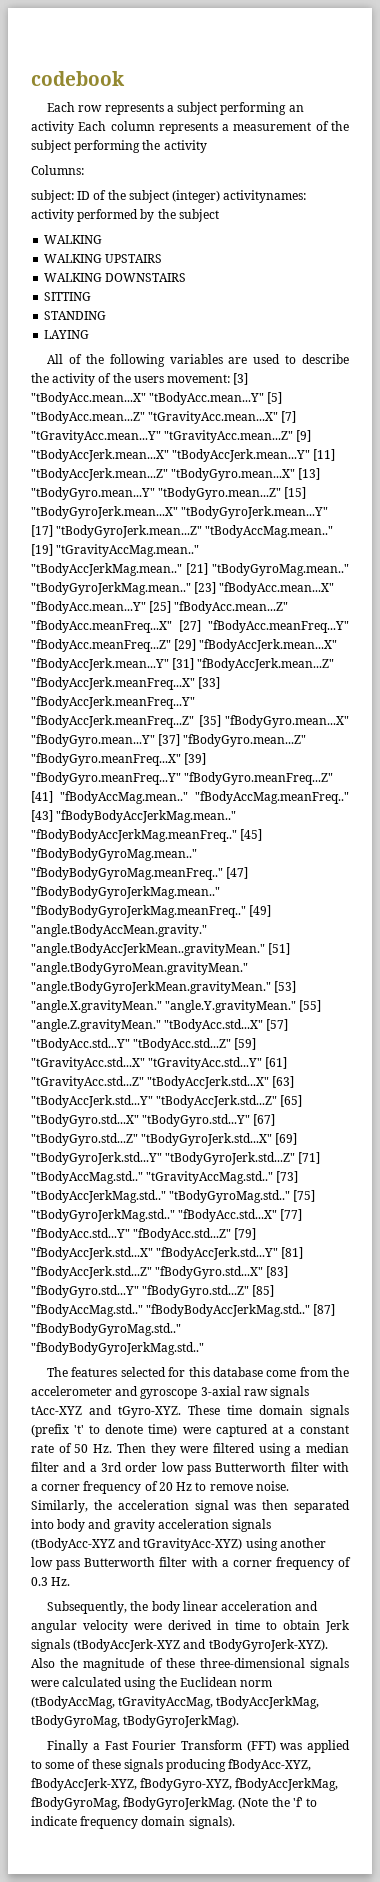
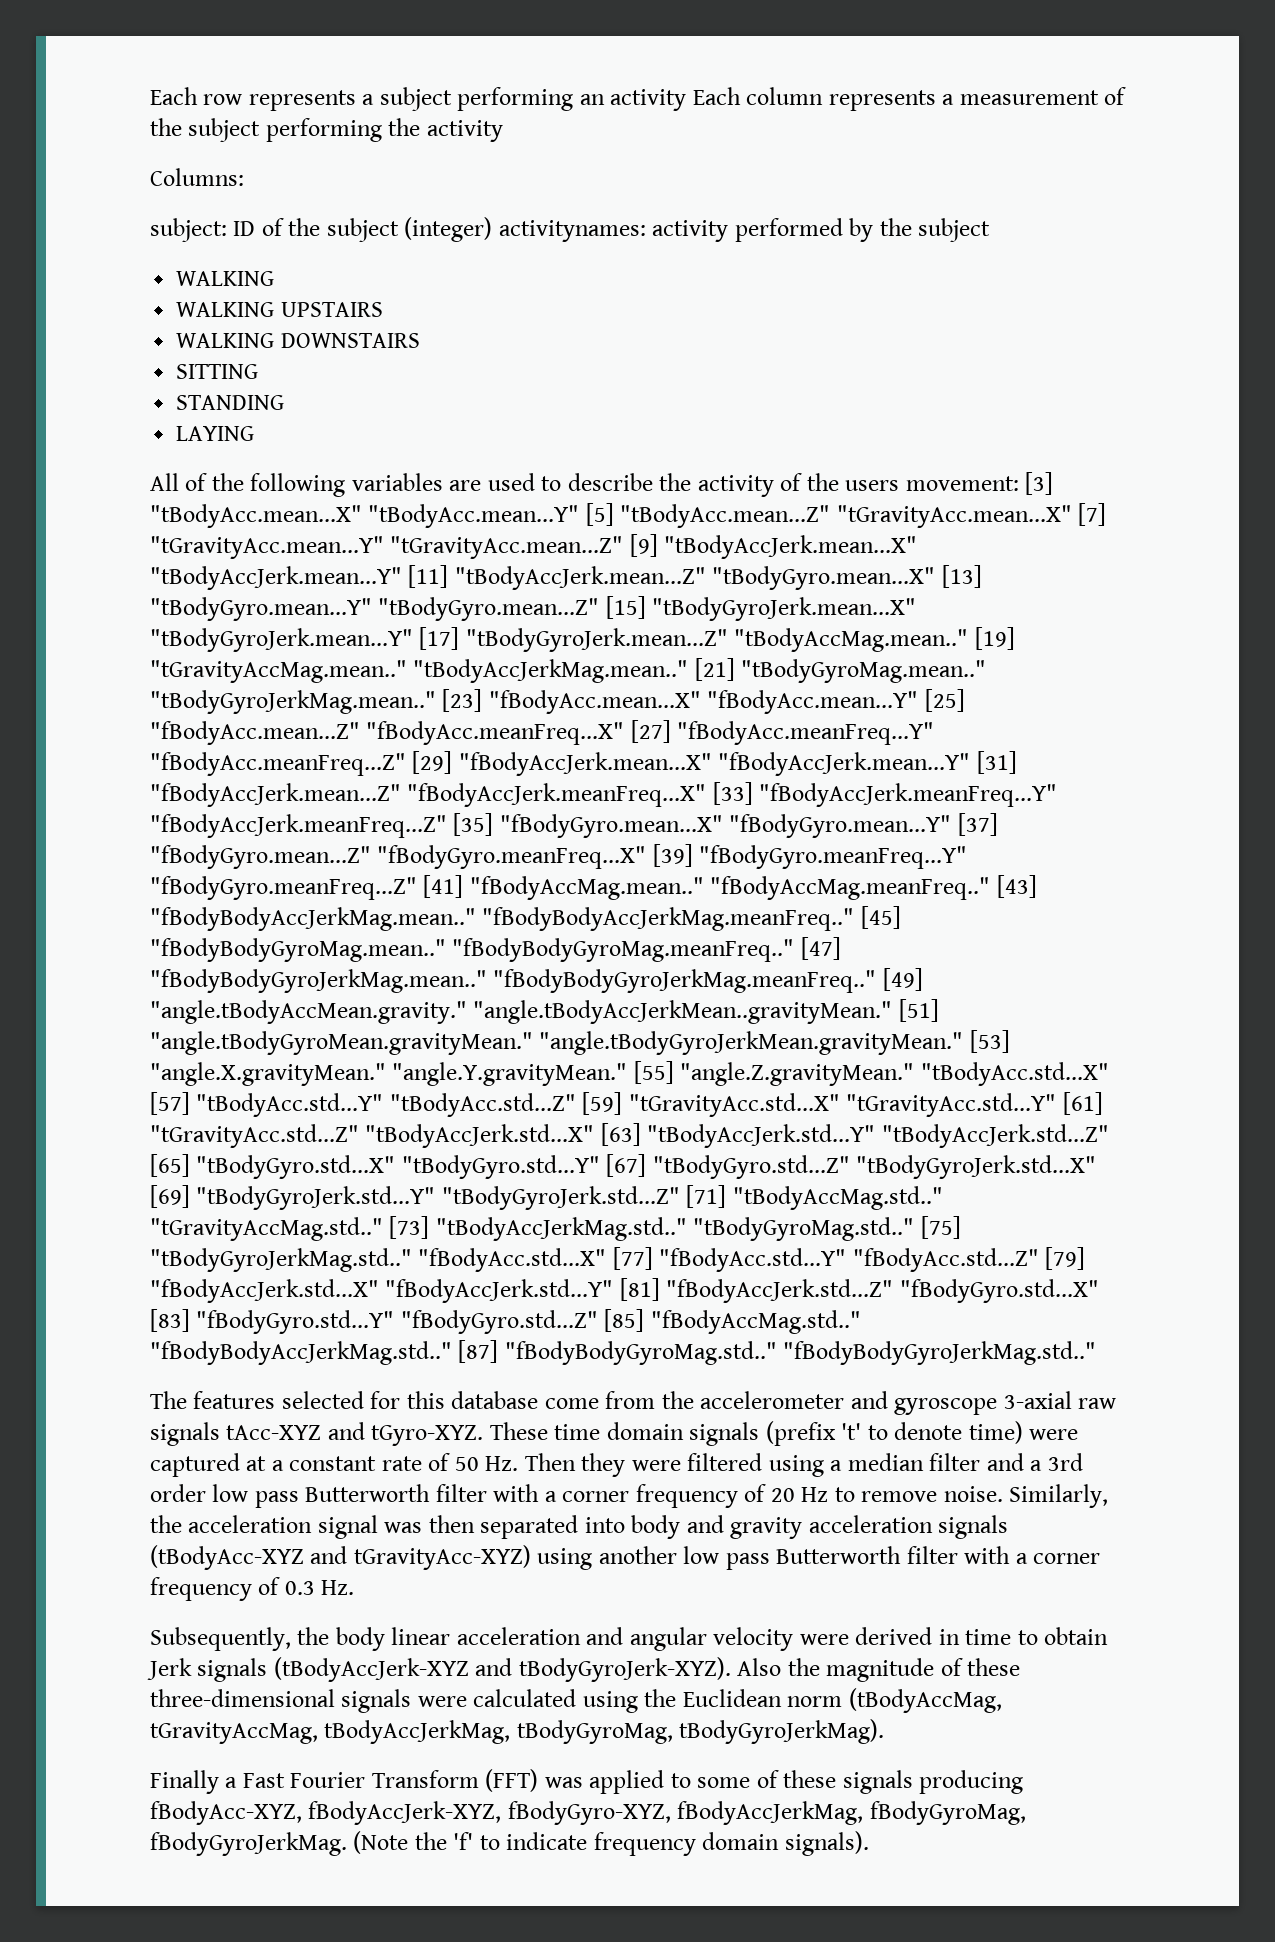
[31,71,125,86] codebook // -> (150, 96) none

